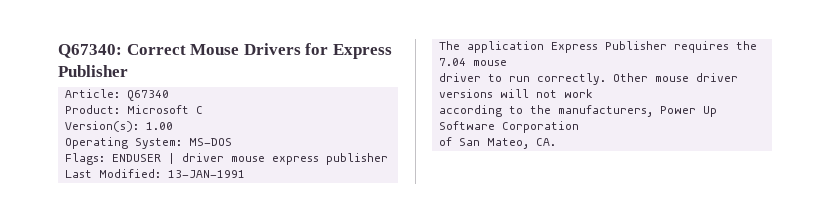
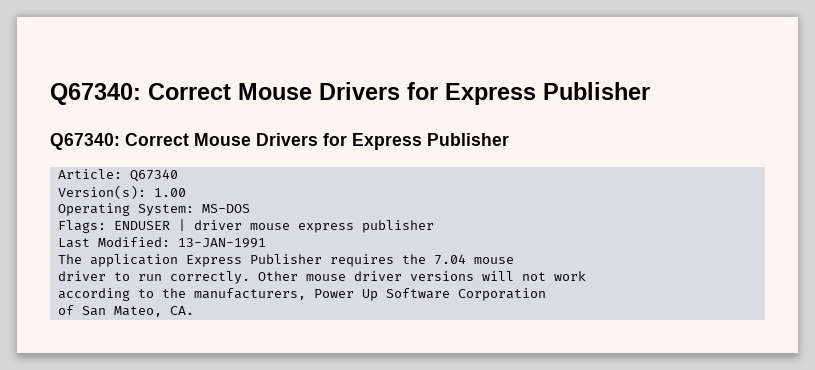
[58,43,392,59] [58,65,128,77] Q67340: Correct Mouse Drivers for Express Publisher -> [50,82,650,105] [50,133,509,150] Q67340: Correct Mouse Drivers for Express Publisher // Q67340: Correct Mouse Drivers for Express Publisher
[65,105,204,114] // Product: Microsoft C -> (178, 175) none

